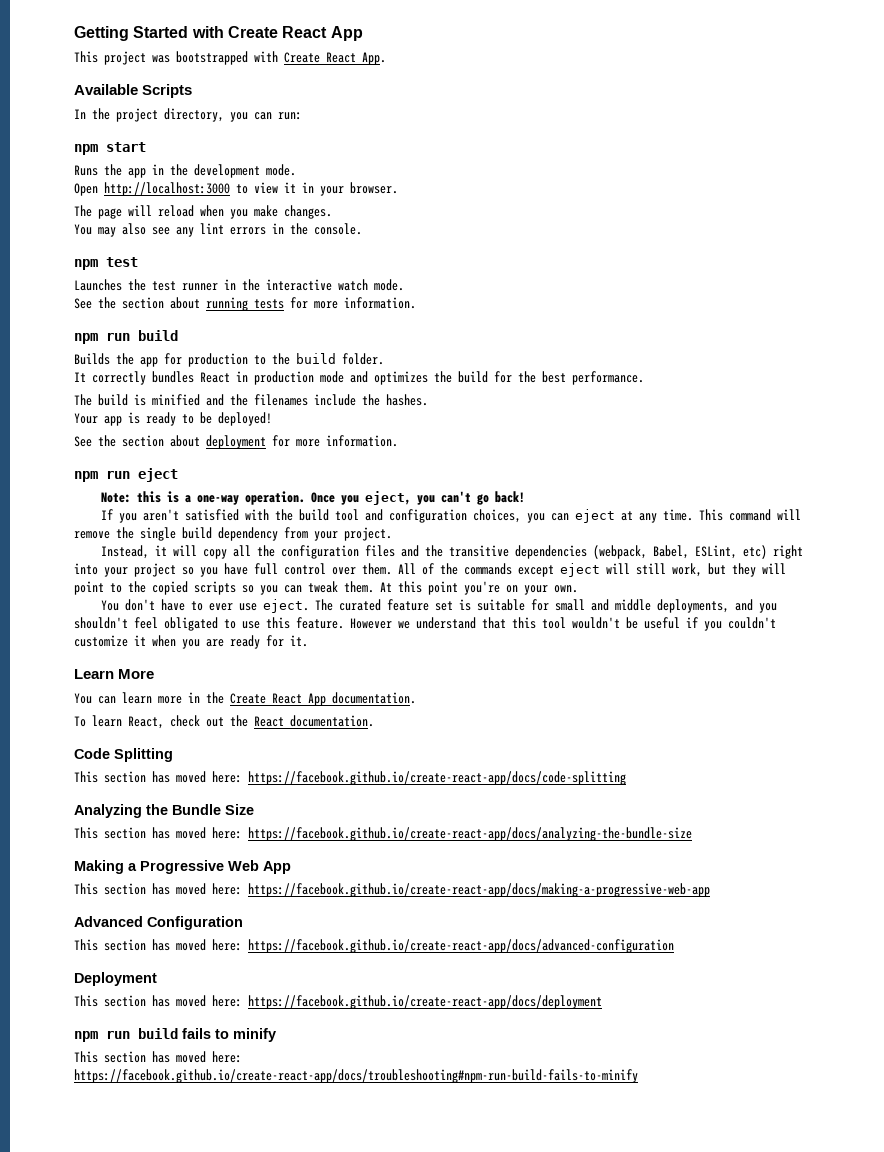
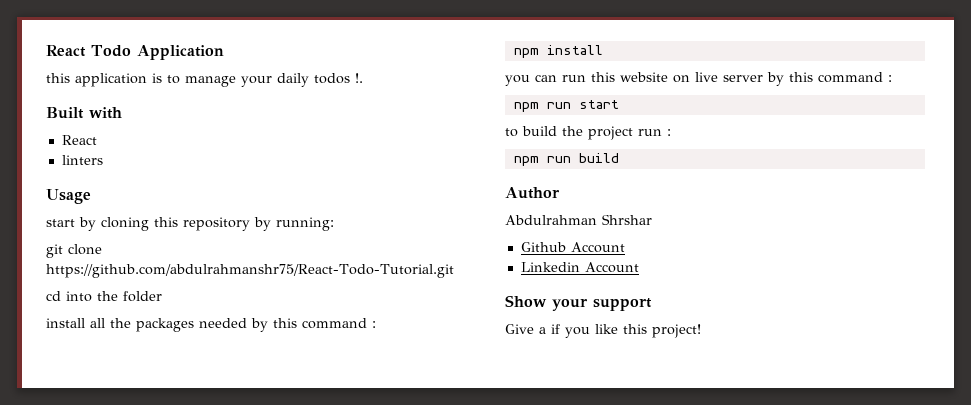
[74,26,363,41] [74,51,386,65] [74,84,193,98] [74,108,302,122] [74,142,146,155] [74,164,296,178] [74,182,398,196] [74,205,332,219] [74,223,362,237] [74,257,138,270] [74,279,404,291] [74,297,416,311] [74,330,178,344] [74,353,384,367] [74,371,644,385] [74,394,428,406] [74,412,272,426] [74,435,398,449] [74,468,178,482] [100,491,525,505] [100,509,801,523] [74,527,392,541] [100,545,803,559] [74,563,786,577] [74,581,578,595] [100,599,777,613] [74,617,776,631] [74,635,308,649] [74,669,155,679] [74,692,416,706] [74,715,374,729] [74,748,173,762] [74,771,626,785] [74,804,254,818] [74,827,692,841] [74,860,291,874] [74,883,710,897] [74,916,243,930] [74,939,674,953] [74,972,157,986] [74,995,602,1009] [74,1028,276,1042] [74,1051,242,1063] [74,1069,638,1083] Getting Started with Create React App // This project was bootstrapped with Create React App. // Available Scripts // In the project directory, you can run: // npm start // Runs the app in the development mode. // Open http://localhost:3000 to view it in your browser. // The page will reload when you make changes. // You may also see any lint errors in the console. // npm test // Launches the test runner in the interactive watch mode. // See the section about running tests for more information. // npm run build // Builds the app for production to the build folder. // It correctly bundles React in production mode and optimizes the build for the best performance. // The build is minified and the filenames include the hashes. // Your app is ready to be deployed! // See the section about deployment for more information. // npm run eject // Note: this is a one-way operation. Once you eject, you can't go back! // If you aren't satisfied with the build tool and configuration choices, you can eject at any time. This command will remove the single build dependency from your project. // Instead, it will copy all the configuration files and the transitive dependencies (webpack, Babel, ESLint, etc) right into your project so you have full control over them. All of the commands except eject will still work, but they will point to the copied scripts so you can tweak them. At this point you're on your own. // You don't have to ever use eject. The curated feature set is suitable for small and middle deployments, and you shouldn't feel obligated to use this feature. However we understand that this tool wouldn't be useful if you couldn't customize it when you are ready for it. // Learn More // You can learn more in the Create React App documentation. // To learn React, check out the React documentation. // Code Splitting // This section has moved here: https://facebook.github.io/create-react-app/docs/code-splitting // Analyzing the Bundle Size // This section has moved here: https://facebook.github.io/create-react-app/docs/analyzing-the-bundle-size // Making a Progressive Web App // This section has moved here: https://facebook.github.io/create-react-app/docs/making-a-progressive-web-app // Advanced Configuration // This section has moved here: https://facebook.github.io/create-react-app/docs/advanced-configuration // Deployment // This section has moved here: https://facebook.github.io/create-react-app/docs/deployment // npm run build fails to minify // This section has moved here: https://facebook.github.io/create-react-app/docs/troubleshooting#npm-run-build-fails-to-minify -> [46,45,224,60] [46,73,363,87] [46,107,122,119] [61,135,97,145] [61,155,103,165] [46,189,91,204] [46,217,334,231] [46,244,102,258] [46,264,454,278] [46,291,162,302] [46,318,376,332] [513,45,603,58] [505,72,892,86] [513,100,619,112] [505,126,671,140] [513,153,619,166] [505,187,560,199] [505,214,652,225] [520,242,625,253] [520,262,639,273] [505,295,652,311] [505,324,701,338] React Todo Application // this application is to manage your daily todos !. // Built with // React // linters // Usage // start by cloning this repository by running: // git clone https://github.com/abdulrahmanshr75/React-Todo-Tutorial.git // cd into the folder // install all the packages needed by this command : // npm install // you can run this website on live server by this command : // npm run start // to build the project run : // npm run build // Author // Abdulrahman Shrshar // Github Account // Linkedin Account // Show your support // Give a if you like this project!

